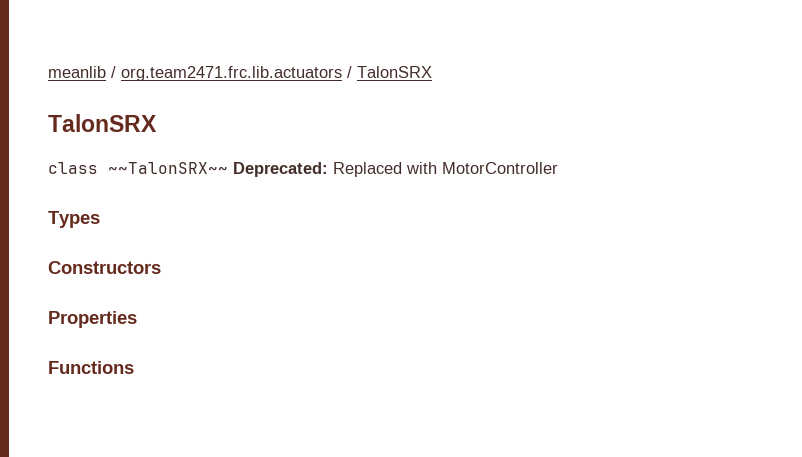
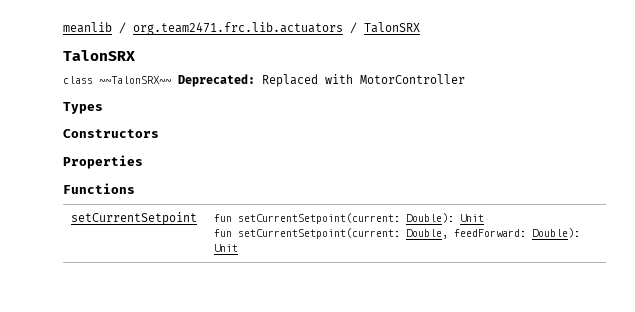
(134, 367) none -> [71,212,198,225] [214,213,485,224] [214,228,581,239] [214,244,239,252] // setCurrentSetpoint | fun setCurrentSetpoint(current: Double): Unit // fun setCurrentSetpoint(current: Double, feedForward: Double): Unit

